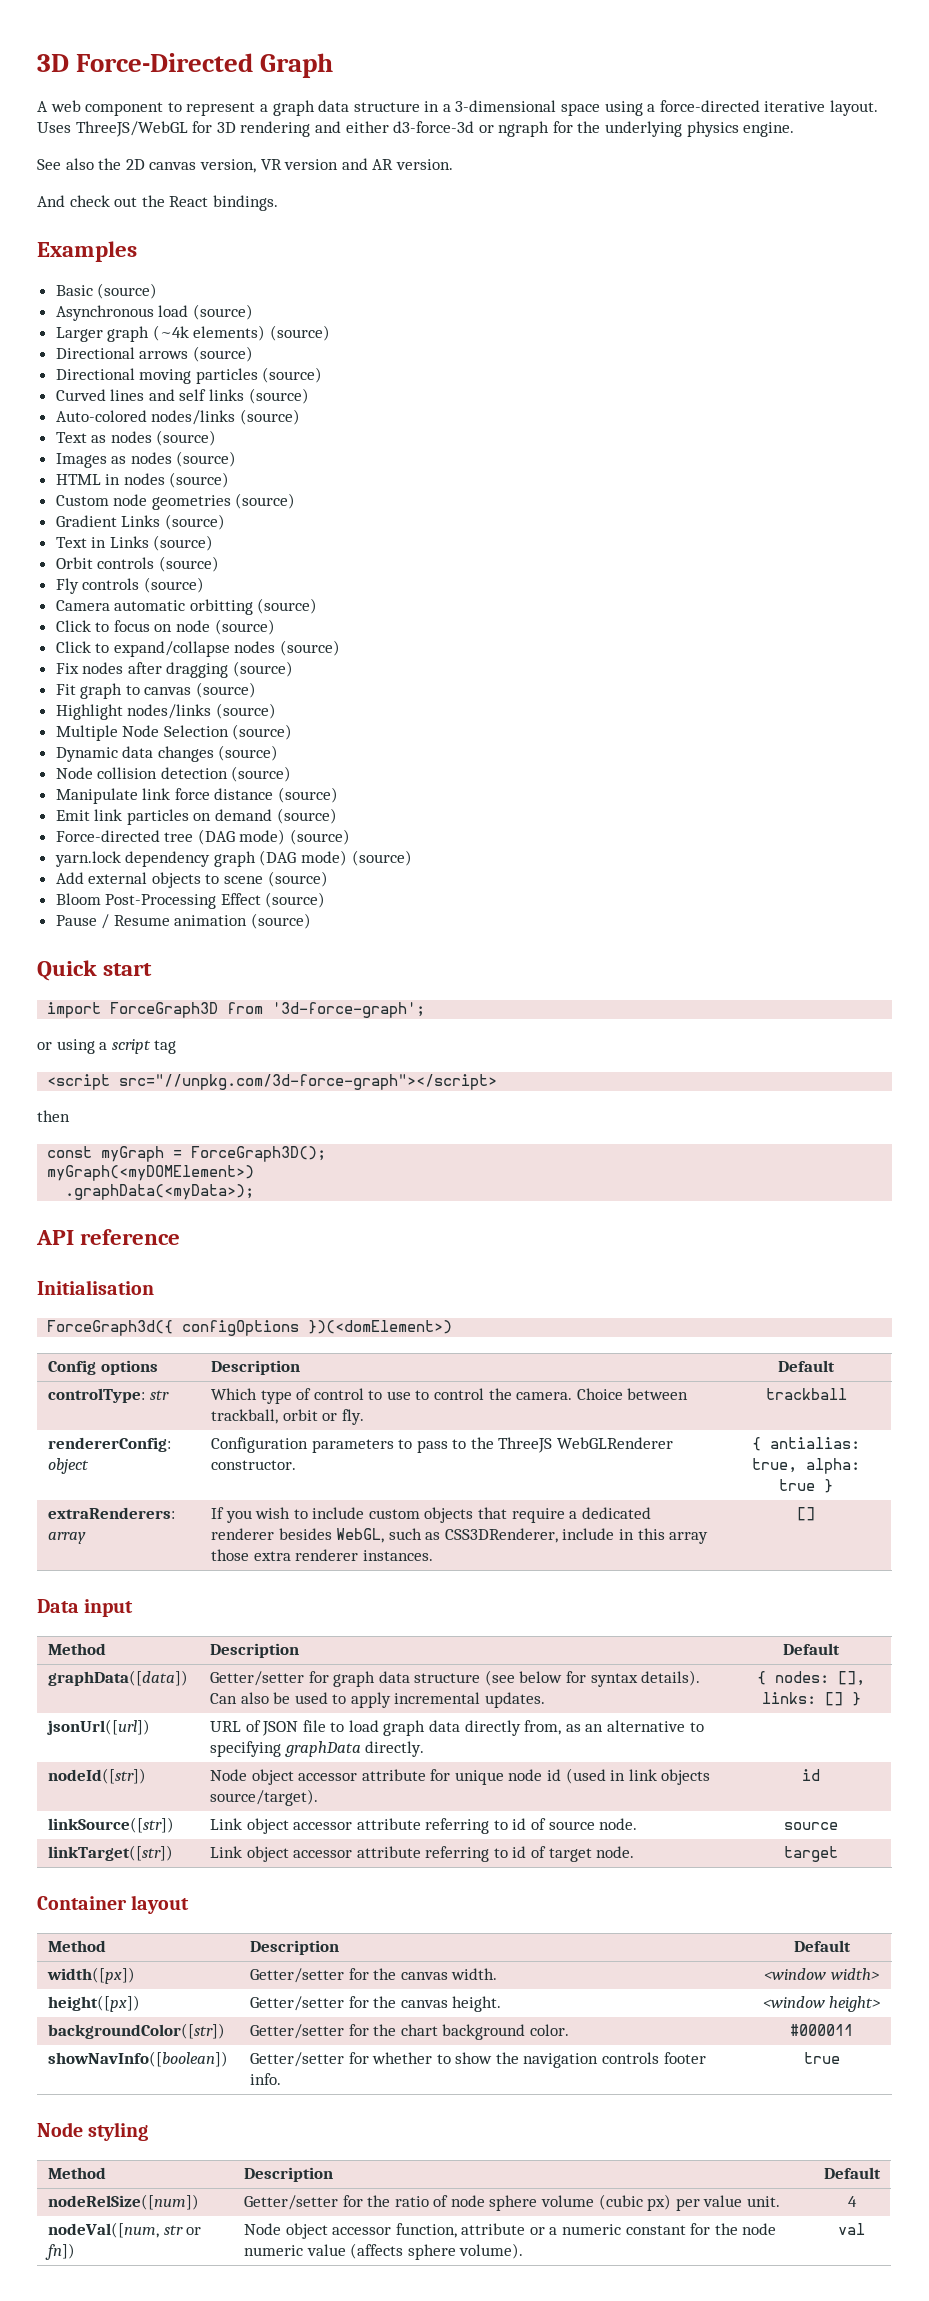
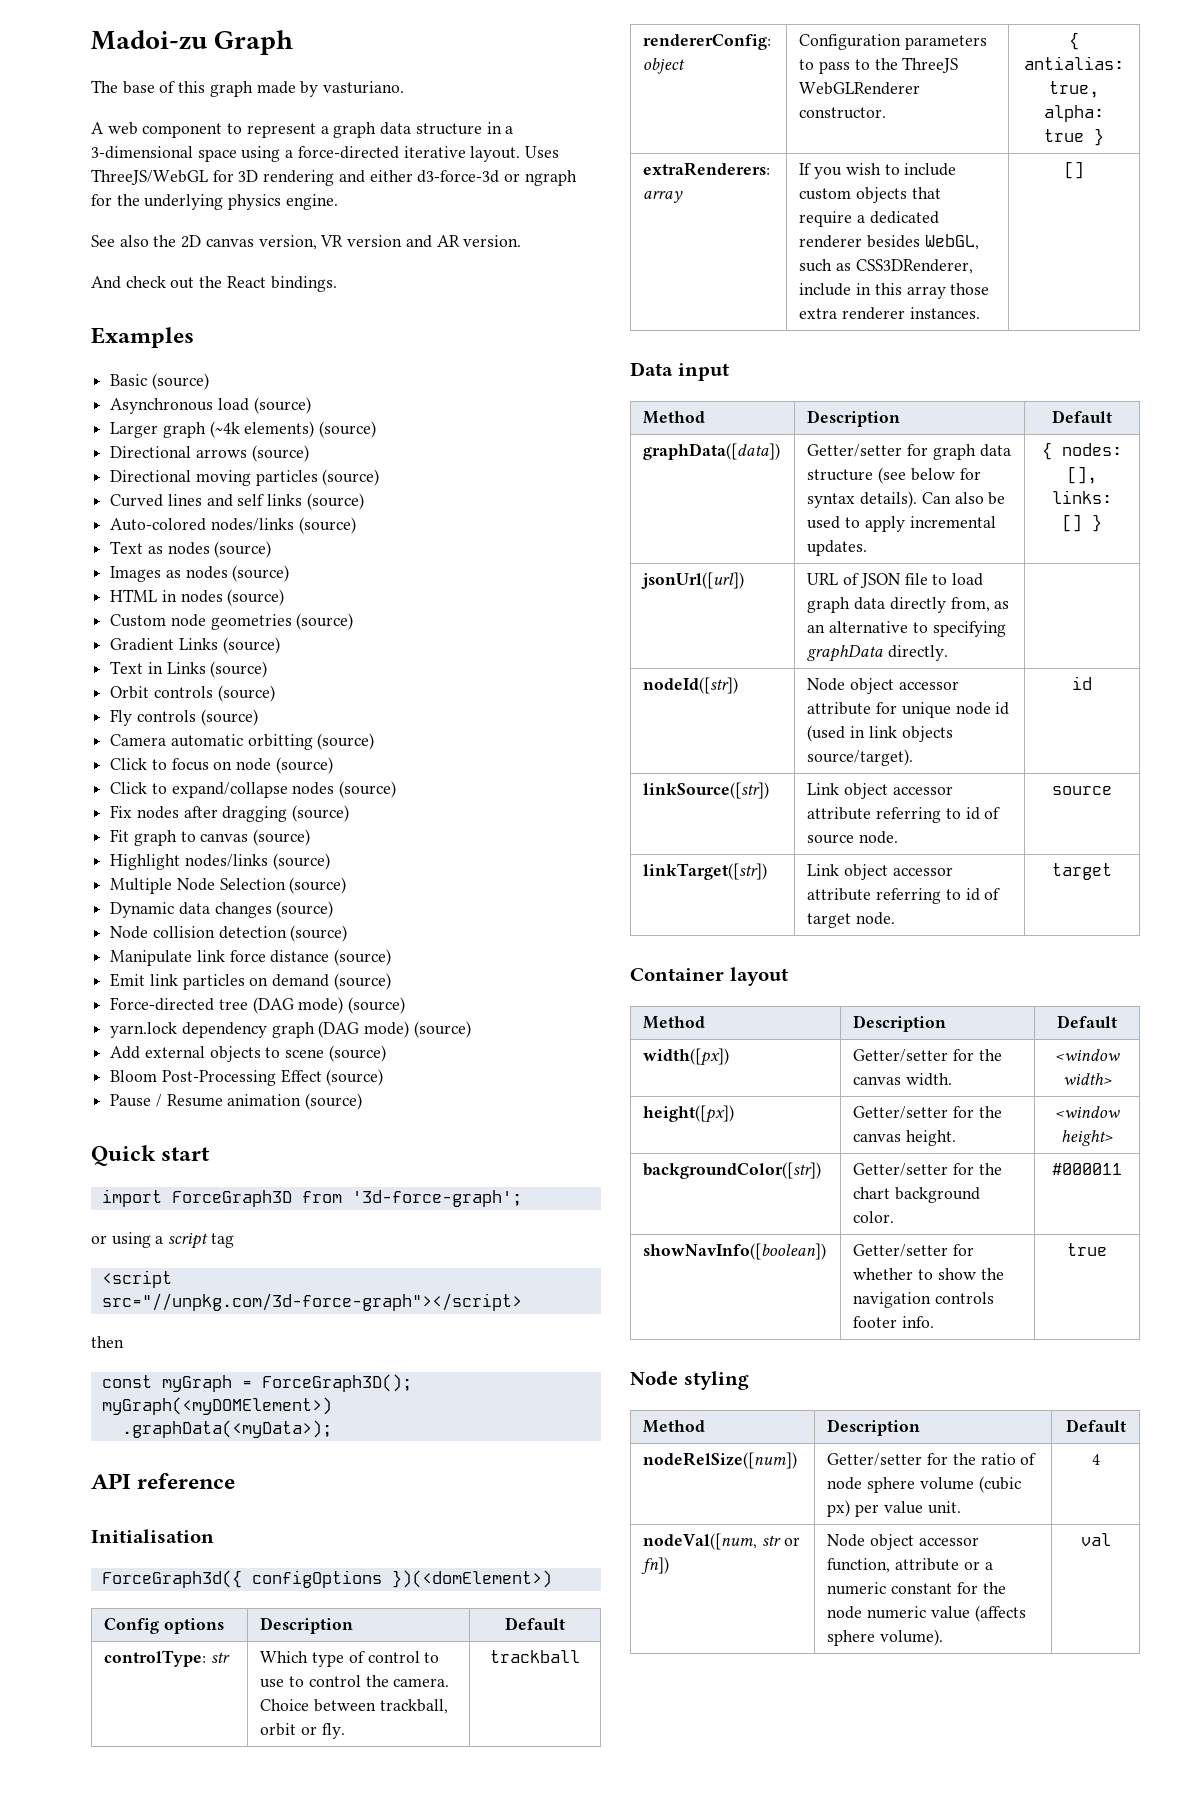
[37,53,254,72] 3D Force-Directed -> [91,30,207,50] Madoi-zu
(334, 65) none -> [91,80,405,97] // The base of this graph made by vasturiano.

